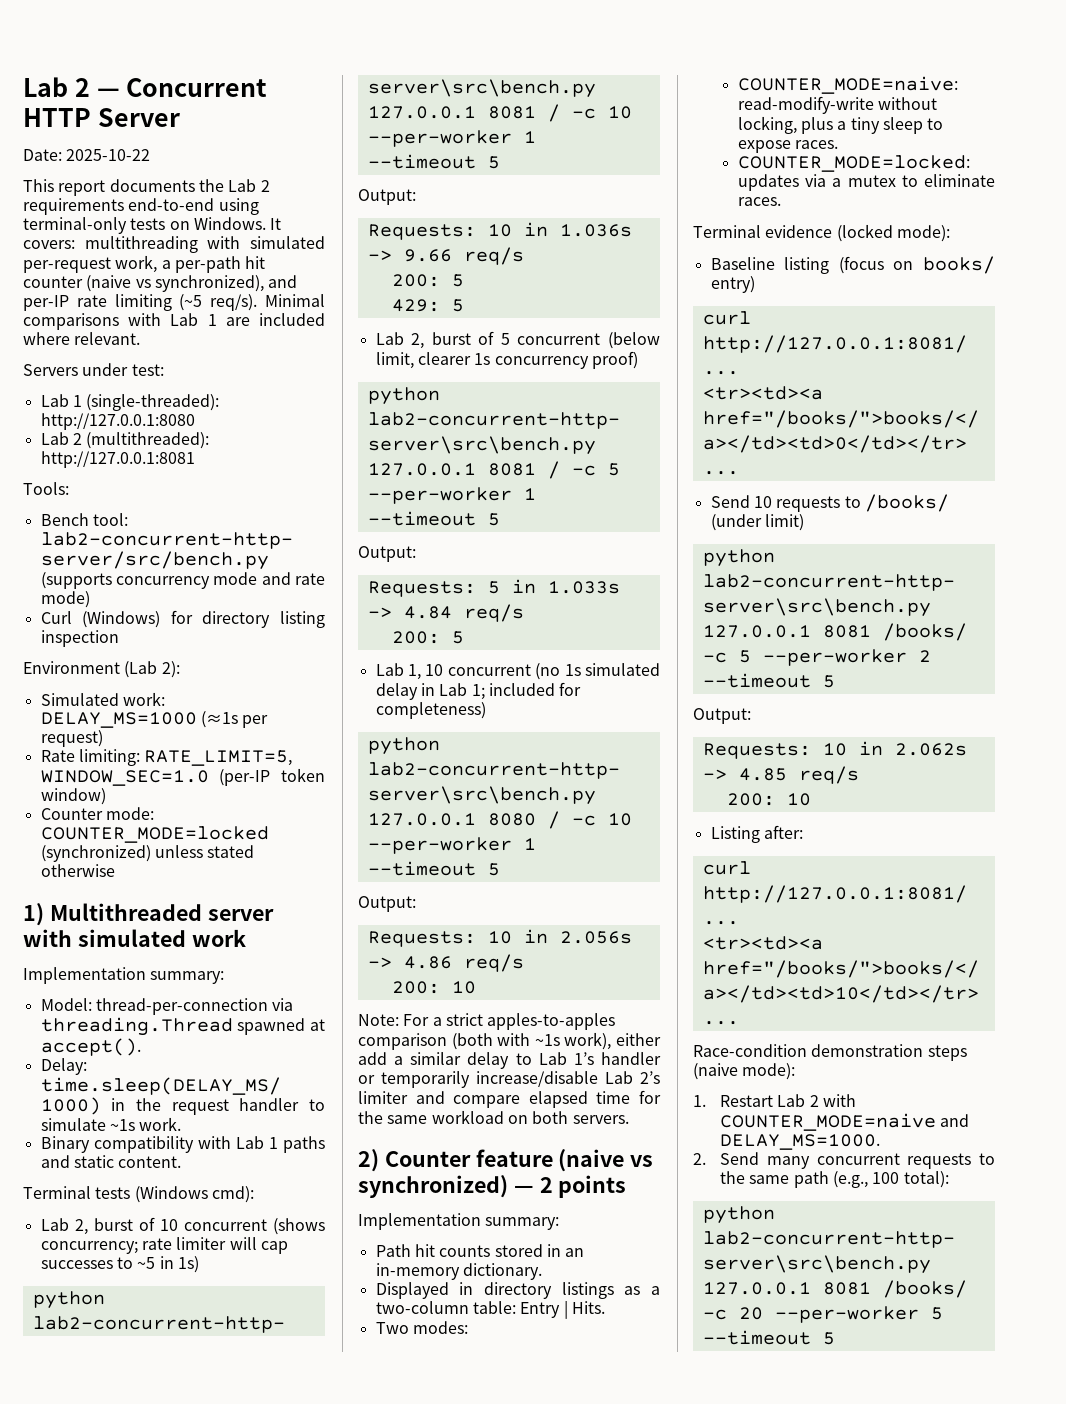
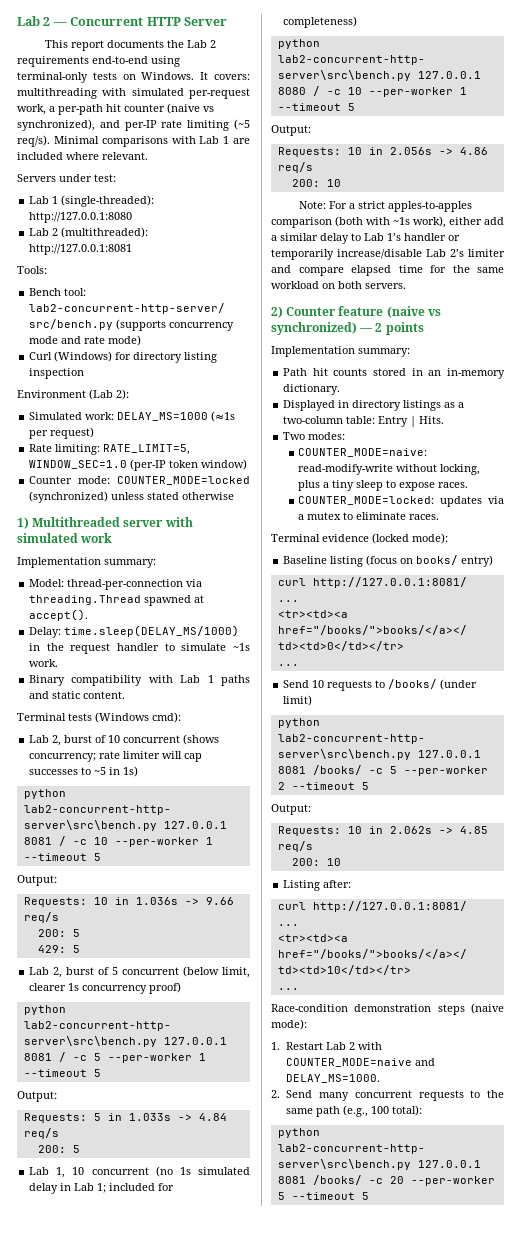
[23,149,151,161] // Date: 2025-10-22 -> (227, 21) none

